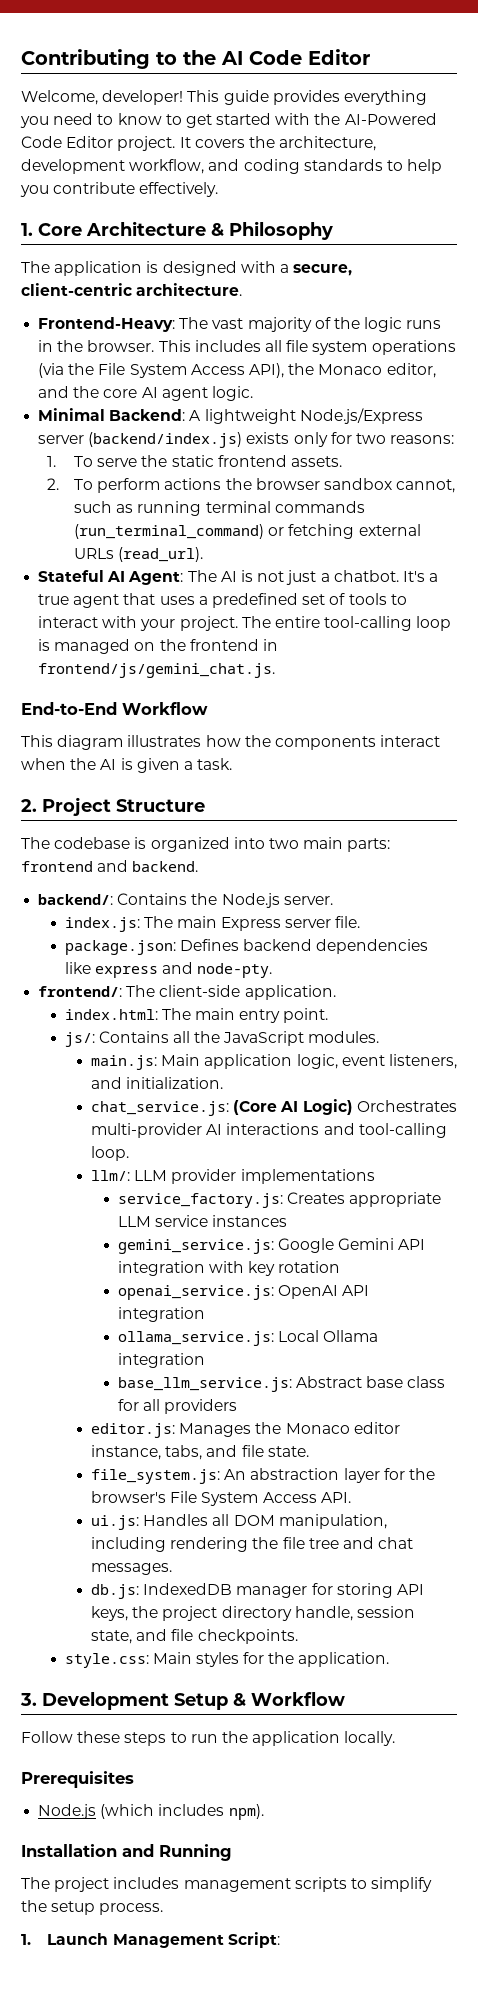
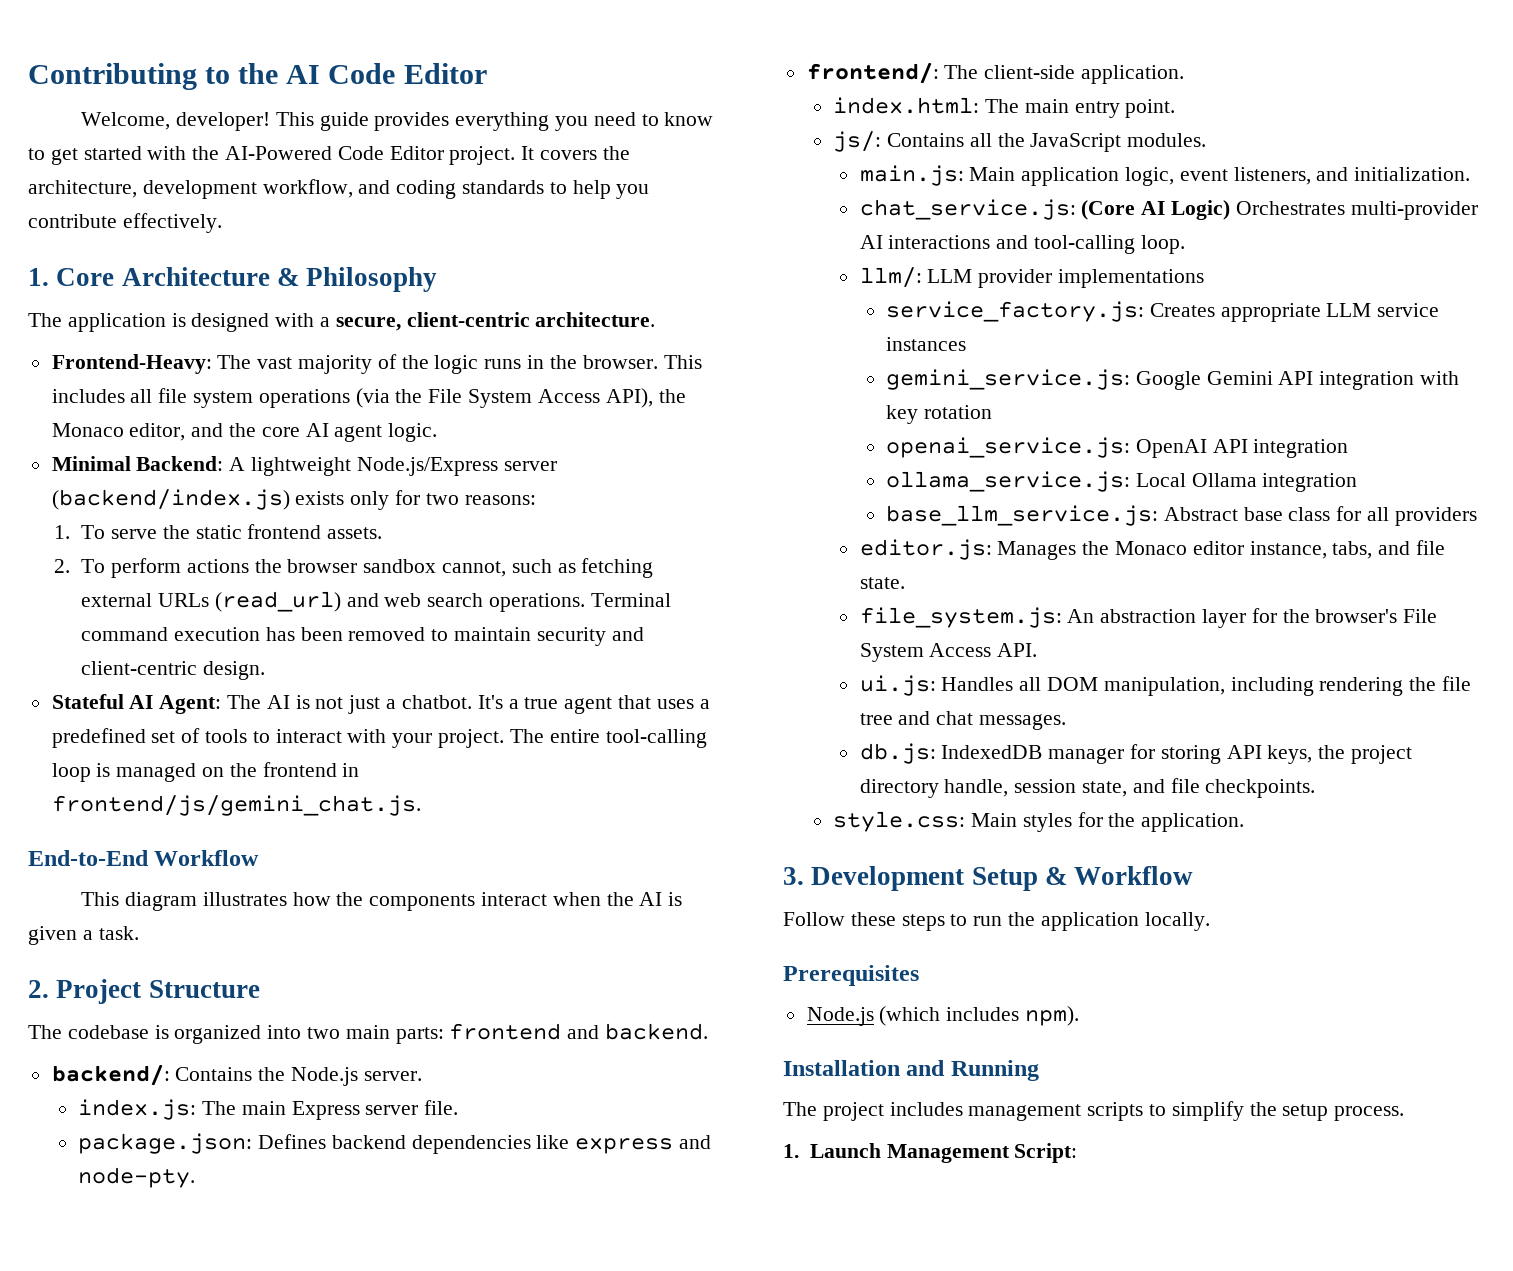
[137,501,365,516] [73,524,421,539] [73,547,204,562] running terminal commands (run_terminal_command) or fetching external URLs (read_url). -> [581,558,654,578] [81,591,671,612] [81,627,644,646] [81,661,266,680] fetching external URLs (read_url) and web search operations. Terminal command execution has been removed to maintain security and client-centric design.

